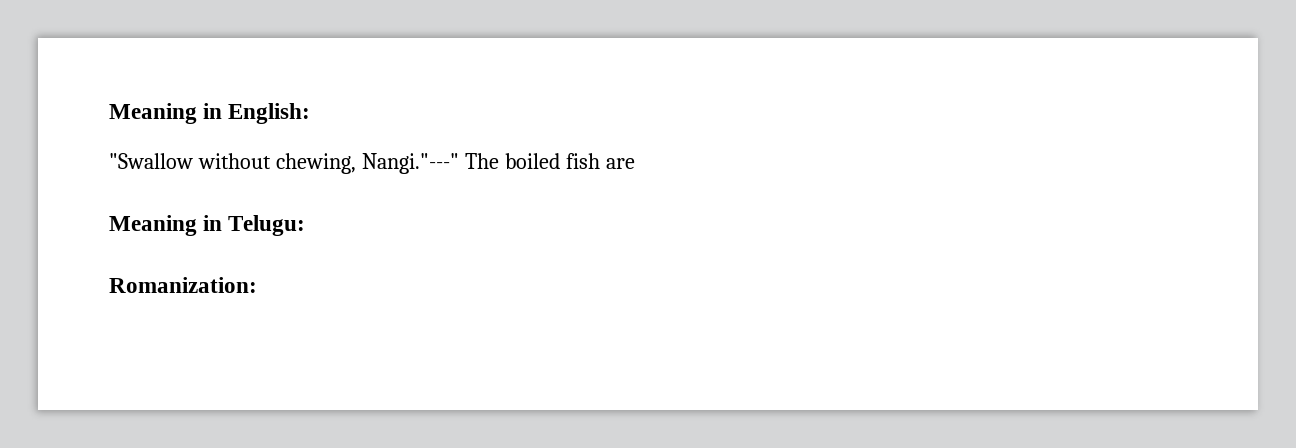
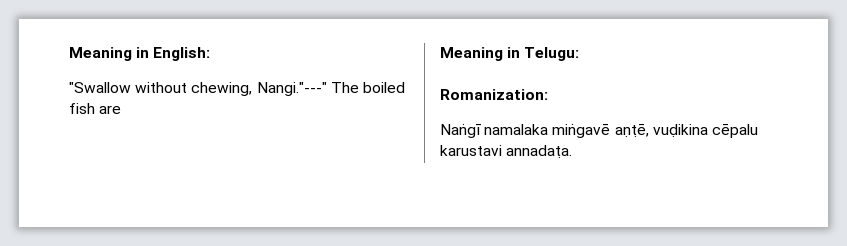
(257, 285) none -> [440,124,758,138] [440,145,573,159] // Naṅgī namalaka miṅgavē aṇṭē, vuḍikina cēpalu karustavi annadaṭa.

